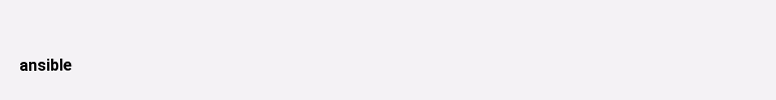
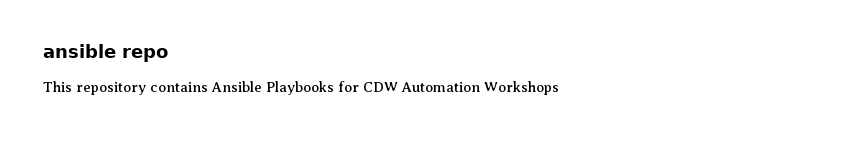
(73, 64) none -> [122,48,168,62] [43,81,559,95] repo // This repository contains Ansible Playbooks for CDW Automation Workshops

